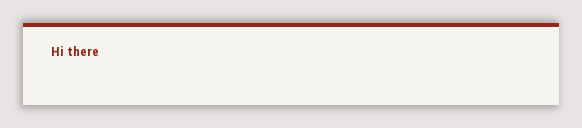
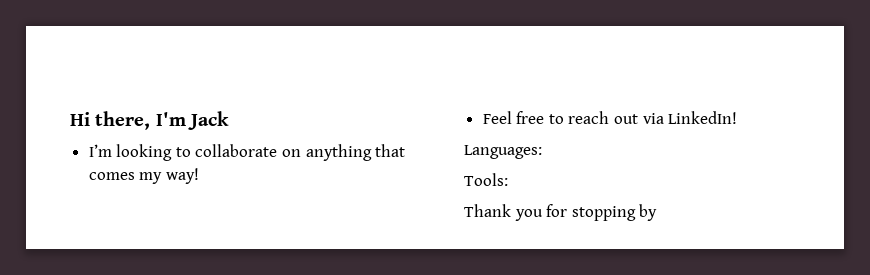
[66,46,99,56] there -> [95,111,230,130] [88,144,406,161] [88,168,199,184] [482,111,738,124] [464,145,542,159] [464,173,508,186] [464,204,658,221] there, I'm Jack // I’m looking to collaborate on anything that comes my way! // Feel free to reach out via LinkedIn! // Languages: // Tools: // Thank you for stopping by

